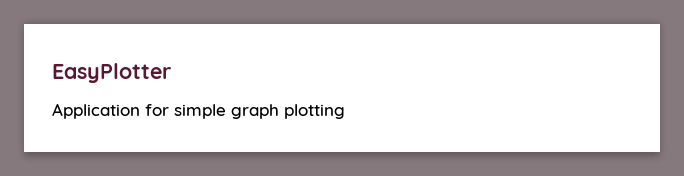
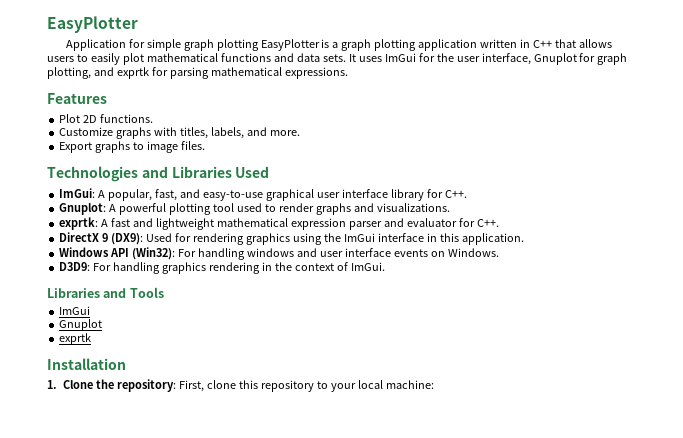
(345, 111) none -> [260,39,613,51] [47,53,628,65] [47,67,348,79] [47,93,107,104] [59,114,154,123] [59,127,300,139] [59,141,205,153] [47,166,270,182] [59,188,467,201] [59,203,450,215] [59,217,499,230] [59,232,524,245] [59,247,499,260] [59,262,385,274] [47,287,164,298] [59,306,91,315] [59,319,103,331] [59,333,92,345] [47,358,126,370] [47,379,434,392] EasyPlotter is a graph plotting application written in C++ that allows users to easily plot mathematical functions and data sets. It uses ImGui for the user interface, Gnuplot for graph plotting, and exprtk for parsing mathematical expressions. // Features // Plot 2D functions. // Customize graphs with titles, labels, and more. // Export graphs to image files. // Technologies and Libraries Used // ImGui: A popular, fast, and easy-to-use graphical user interface library for C++. // Gnuplot: A powerful plotting tool used to render graphs and visualizations. // exprtk: A fast and lightweight mathematical expression parser and evaluator for C++. // DirectX 9 (DX9): Used for rendering graphics using the ImGui interface in this application. // Windows API (Win32): For handling windows and user interface events on Windows. // D3D9: For handling graphics rendering in the context of ImGui. // Libraries and Tools // ImGui // Gnuplot // exprtk // Installation // 1. Clone the repository: First, clone this repository to your local machine:

